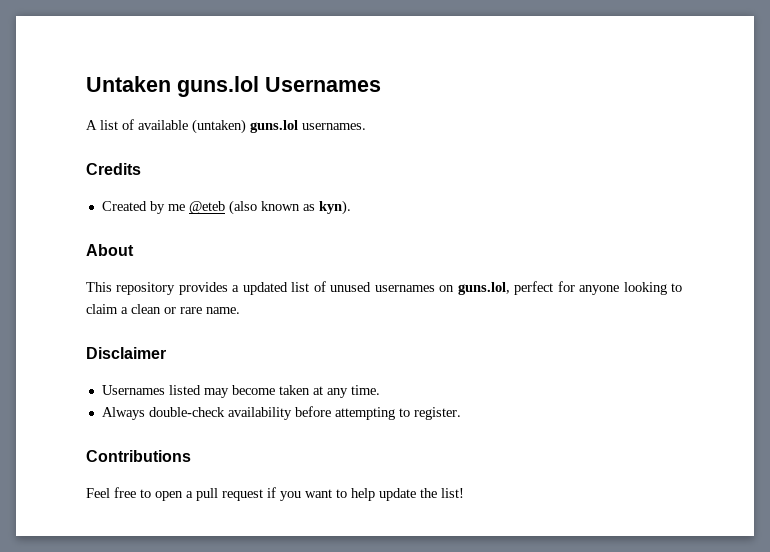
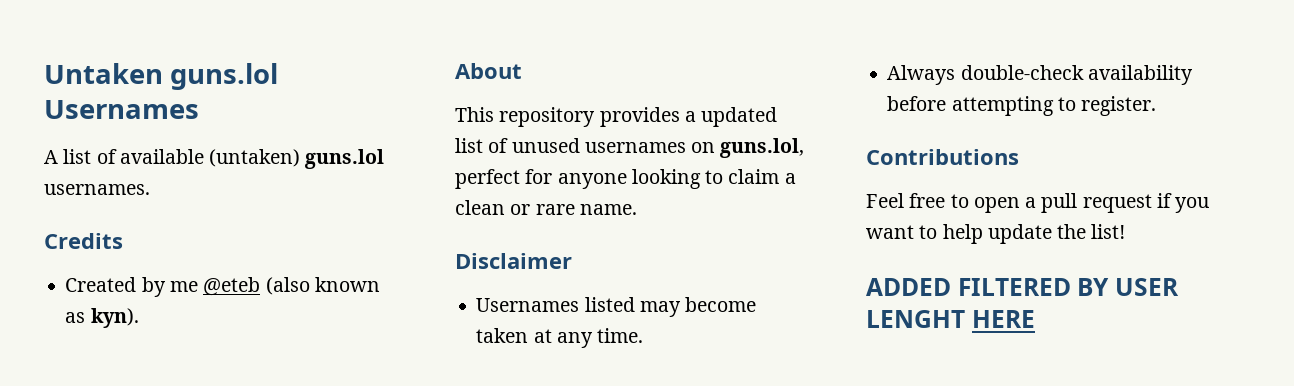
(464, 493) none -> [866,278,1179,296] [866,310,1035,328] // ADDED FILTERED BY USER LENGHT HERE

